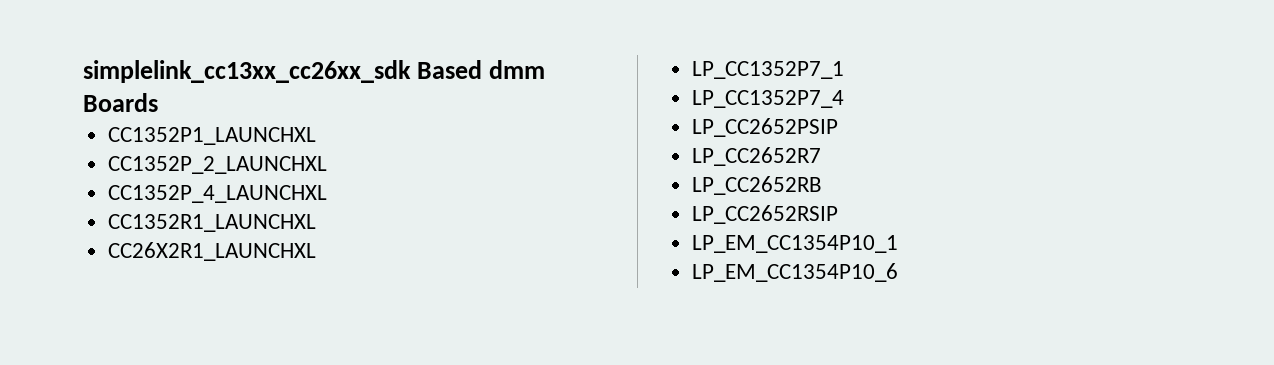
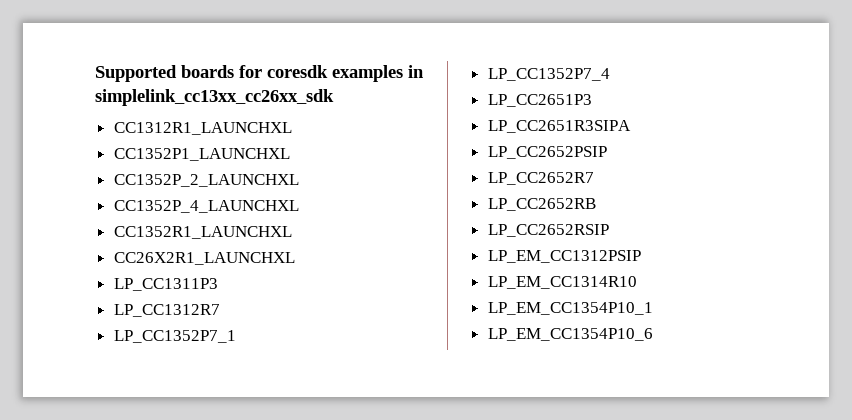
[83,60,546,83] [83,93,158,112] simplelink_cc13xx_cc26xx_sdk Based dmm Boards -> [95,65,424,82] [95,89,334,106] [113,122,292,135] Supported boards for coresdk examples in simplelink_cc13xx_cc26xx_sdk // CC1312R1_LAUNCHXL
(317, 251) none -> [113,278,218,291] [113,304,220,317] // LP_CC1311P3 // LP_CC1312R7
(845, 99) none -> [487,94,592,107] [487,120,631,133] // LP_CC2651P3 // LP_CC2651R3SIPA
(839, 214) none -> [487,250,641,263] [487,276,637,289] // LP_EM_CC1312PSIP // LP_EM_CC1314R10

